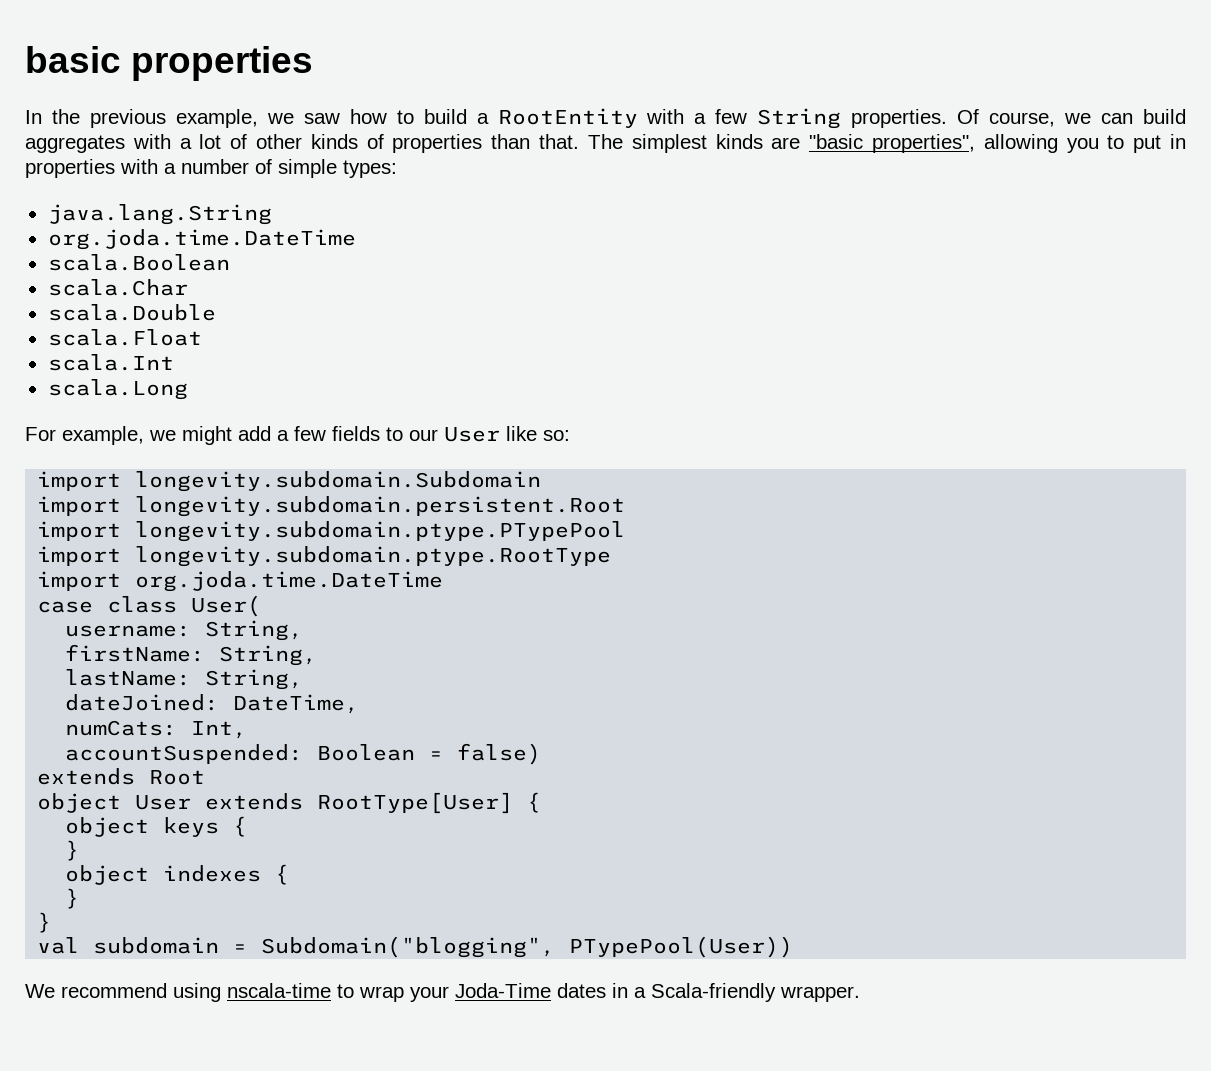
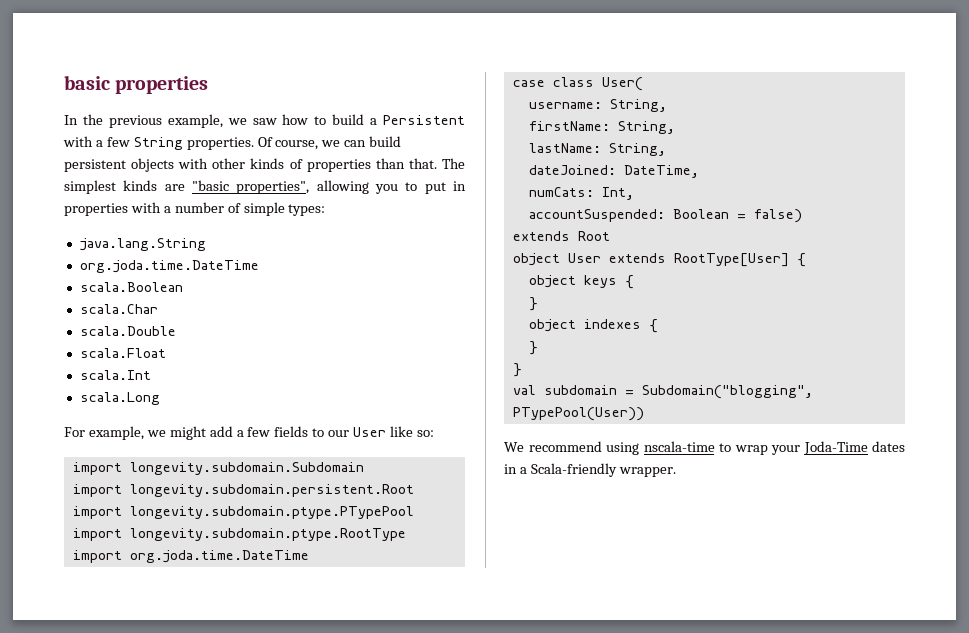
[497,108,638,128] RootEntity -> [383,115,465,125] Persistent
[25,134,248,153] aggregates with a lot of -> [64,158,209,172] persistent objects with

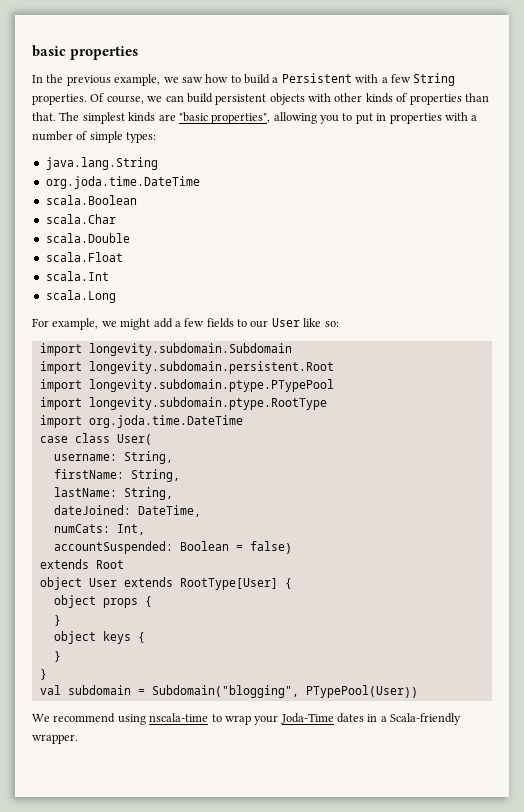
[583,275,617,288] keys -> [102,598,138,608] props
[583,319,641,329] indexes -> [102,631,131,644] keys

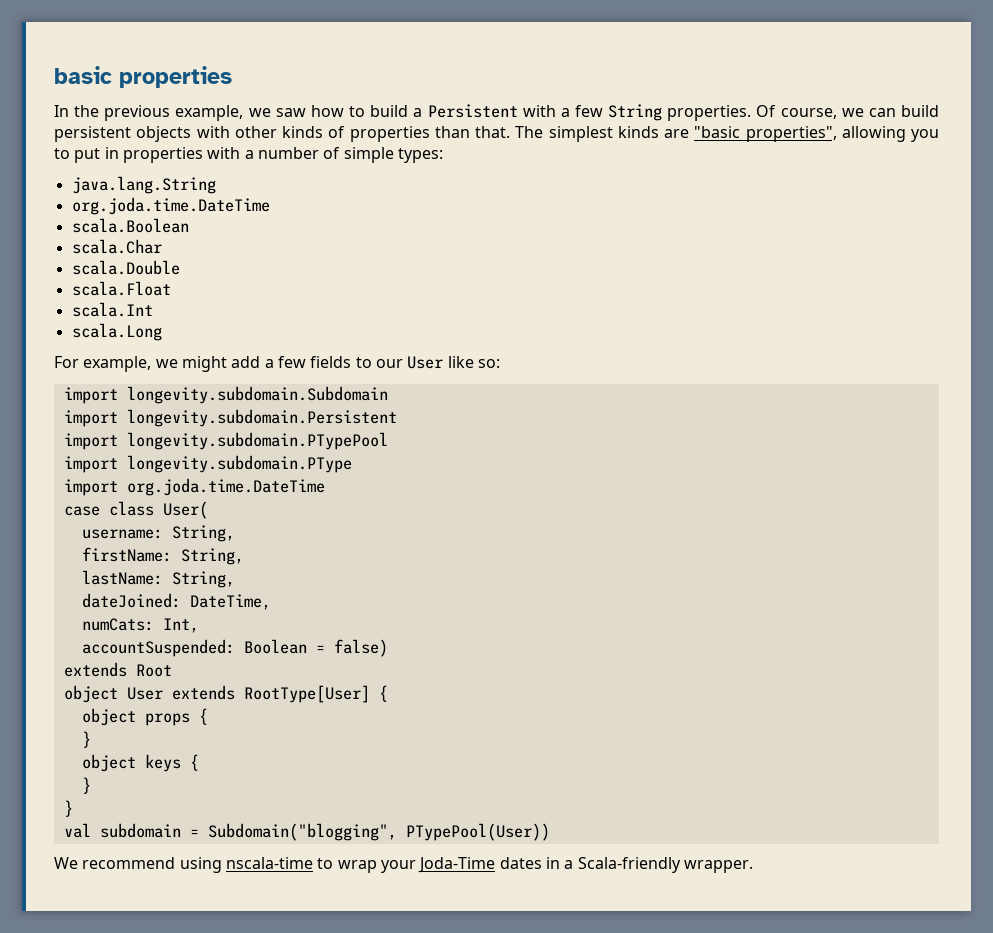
[88,361,334,374] [39,379,334,392] [39,397,327,410] longevity.subdomain.persistent.Root // import longevity.subdomain.ptype.PTypePool // import longevity.subdomain.ptype.RootType -> [126,409,397,427] [63,432,388,450] [63,455,352,473] longevity.subdomain.Persistent // import longevity.subdomain.PTypePool // import longevity.subdomain.PType

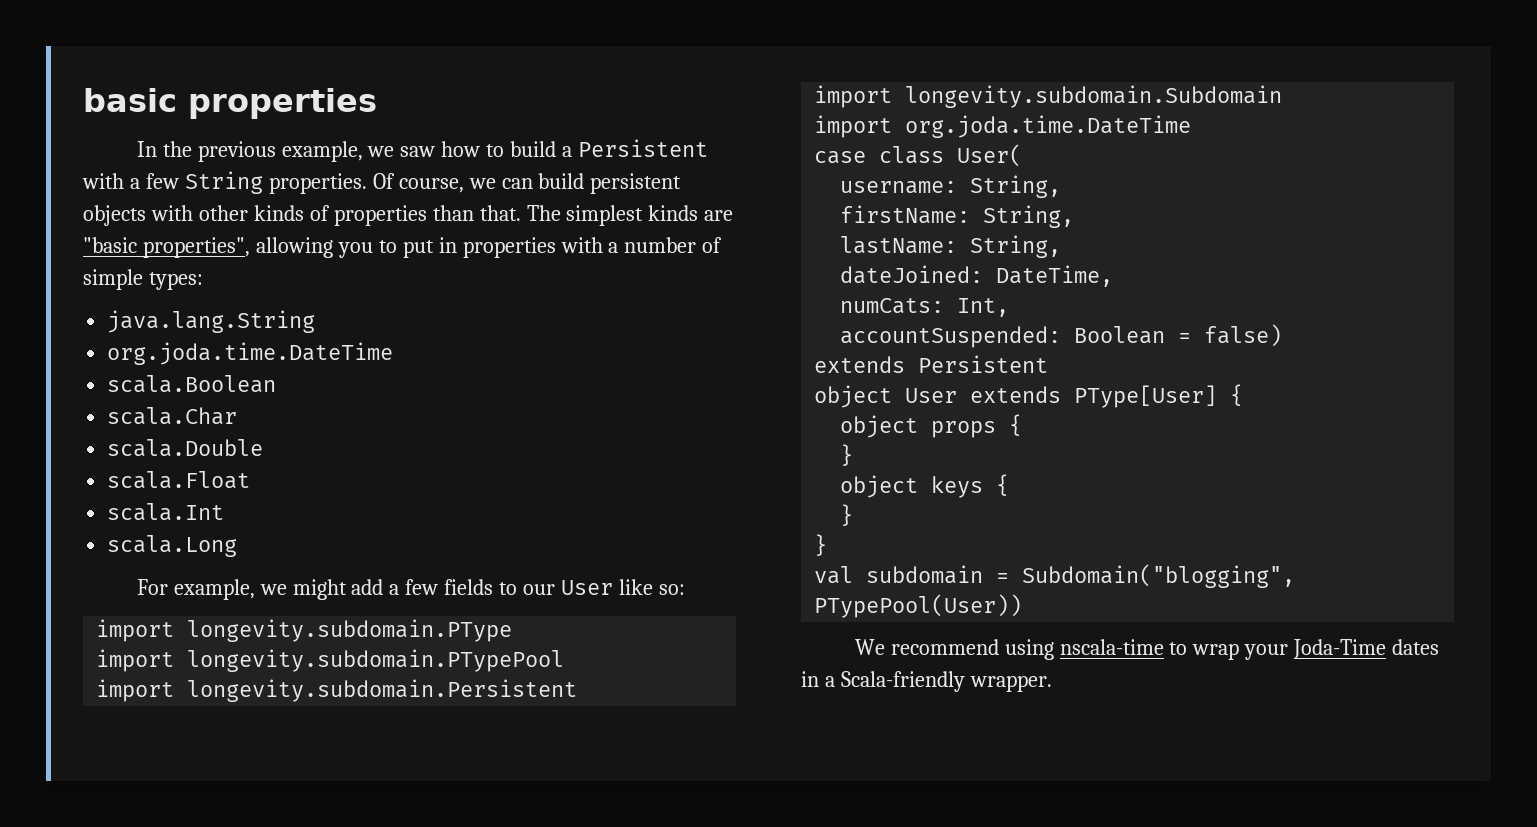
[126,386,388,404] longevity.subdomain.Subdomain -> [187,619,513,642] [96,649,565,672] longevity.subdomain.PType // import longevity.subdomain.PTypePool
[126,432,388,450] [63,455,352,473] longevity.subdomain.PTypePool // import longevity.subdomain.PType -> [905,85,1283,108] longevity.subdomain.Subdomain
[135,664,172,677] Root -> [918,355,1049,373] Persistent
[243,685,370,703] RootType[User] -> [1074,385,1218,408] PType[User]

